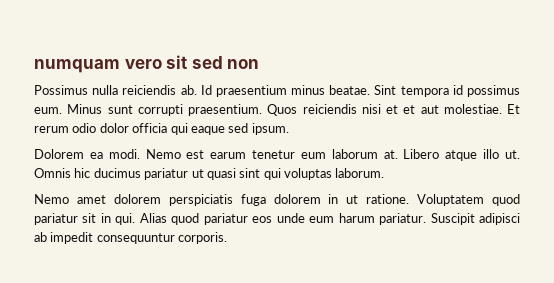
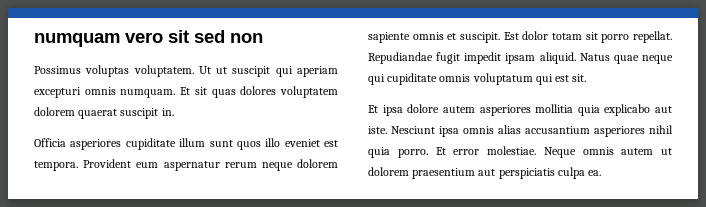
[92,85,520,97] [34,104,520,116] [34,123,289,135] [34,149,521,161] [34,168,385,180] [34,194,520,206] [34,213,520,225] [34,232,228,244] nulla reiciendis ab. Id praesentium minus beatae. Sint tempora id possimus eum. Minus sunt corrupti praesentium. Quos reiciendis nisi et et aut molestiae. Et rerum odio dolor officia qui eaque sed ipsum. // Dolorem ea modi. Nemo est earum tenetur eum laborum at. Libero atque illo ut. Omnis hic ducimus pariatur ut quasi sint qui voluptas laborum. // Nemo amet dolorem perspiciatis fuga dolorem in ut ratione. Voluptatem quod pariatur sit in qui. Alias quod pariatur eos unde eum harum pariatur. Suscipit adipisci ab impedit consequuntur corporis. -> [85,65,338,77] [34,86,339,98] [34,107,174,119] [34,138,338,150] [34,159,338,171] [368,31,672,43] [368,52,673,64] [368,73,587,85] [368,104,672,116] [368,125,673,137] [368,146,672,158] [368,167,602,179] voluptas voluptatem. Ut ut suscipit qui aperiam excepturi omnis numquam. Et sit quas dolores voluptatem dolorem quaerat suscipit in. // Officia asperiores cupiditate illum sunt quos illo eveniet est tempora. Provident eum aspernatur rerum neque dolorem sapiente omnis et suscipit. Est dolor totam sit porro repellat. Repudiandae fugit impedit ipsam aliquid. Natus quae neque qui cupiditate omnis voluptatum qui est sit. // Et ipsa dolore autem asperiores mollitia quia explicabo aut iste. Nesciunt ipsa omnis alias accusantium asperiores nihil quia porro. Et error molestiae. Neque omnis autem ut dolorem praesentium aut perspiciatis culpa ea.

